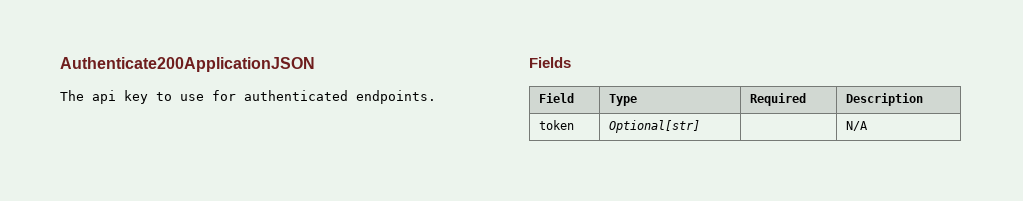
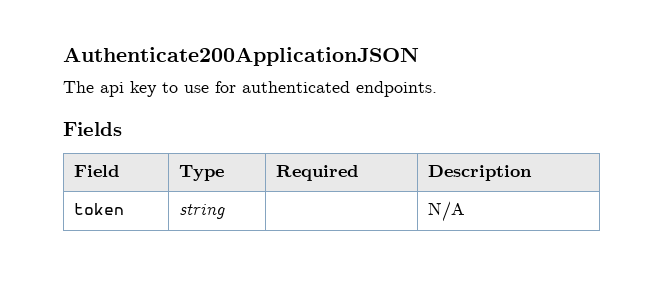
[609,120,701,133] Optional[str] -> [178,204,225,219] string

